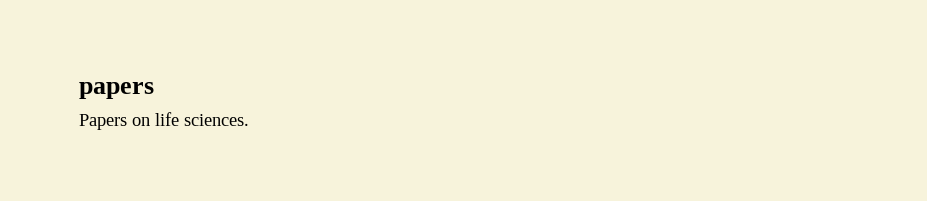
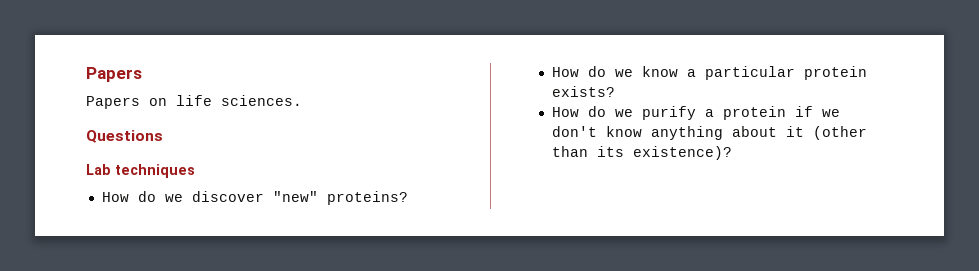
[79,82,154,99] papers -> [86,67,142,82] Papers
(249, 120) none -> [86,130,163,143] [86,164,195,178] [101,191,408,205] [551,66,867,80] [551,86,615,97] [551,106,840,120] [551,126,867,140] [551,146,732,160] // Questions // Lab techniques // How do we discover "new" proteins? // How do we know a particular protein exists? // How do we purify a protein if we don't know anything about it (other than its existence)?

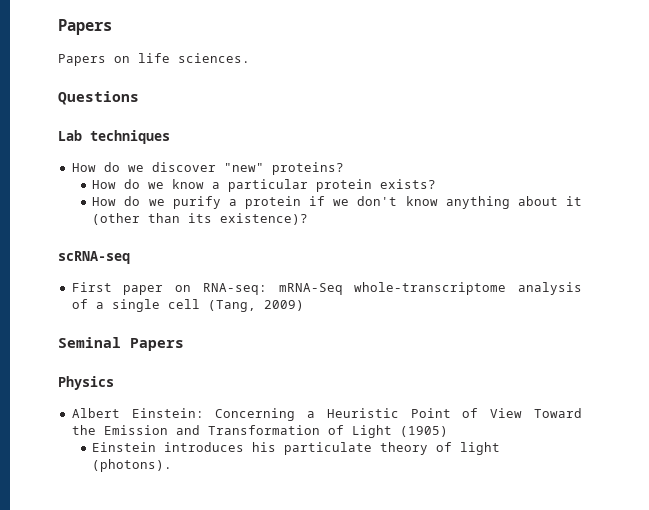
(732, 153) none -> [58,251,130,264] [71,282,582,295] [71,299,304,312] [58,337,184,351] [58,376,114,390] [71,408,582,421] [71,425,448,438] [92,442,501,455] [92,459,173,472] // scRNA-seq // First paper on RNA-seq: mRNA-Seq whole-transcriptome analysis of a single cell (Tang, 2009) // Seminal Papers // Physics // Albert Einstein: Concerning a Heuristic Point of View Toward the Emission and Transformation of Light (1905) // Einstein introduces his particulate theory of light (photons).

